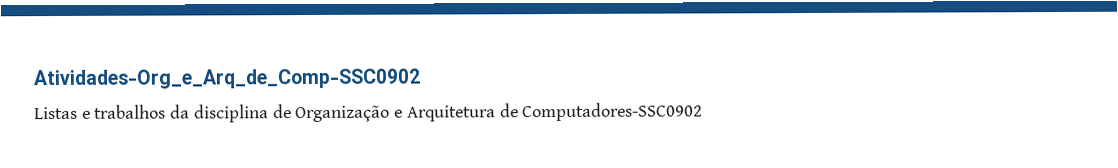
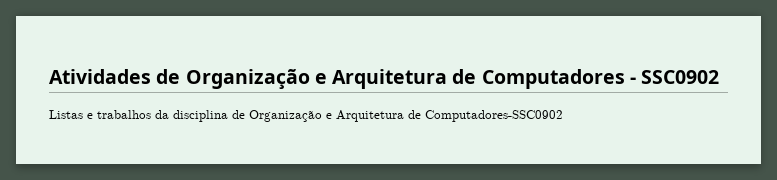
[33,68,421,90] Atividades-Org_e_Arq_de_Comp-SSC0902 -> [49,69,720,89] Atividades de Organização e Arquitetura de Computadores - SSC0902

